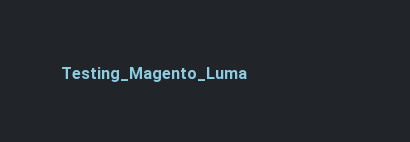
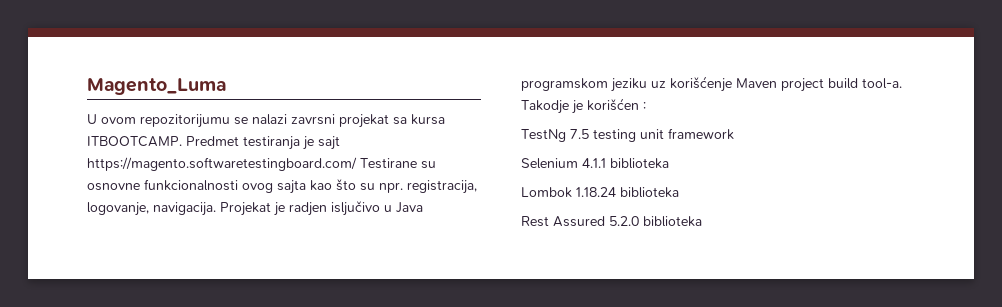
[61,67,247,82] Testing_Magento_Luma -> [87,78,226,95] [87,114,445,128] [87,136,340,150] [87,157,436,171] [87,179,477,194] [87,201,423,216] [521,76,902,92] [521,98,646,114] [521,128,734,142] [521,158,669,169] [521,187,679,198] [521,216,702,227] Magento_Luma // U ovom repozitorijumu se nalazi zavrsni projekat sa kursa ITBOOTCAMP. Predmet testiranja je sajt https://magento.softwaretestingboard.com/ Testirane su osnovne funkcionalnosti ovog sajta kao što su npr. registracija, logovanje, navigacija. Projekat je radjen isljučivo u Java programskom jeziku uz korišćenje Maven project build tool-a. Takodje je korišćen : // TestNg 7.5 testing unit framework // Selenium 4.1.1 biblioteka // Lombok 1.18.24 biblioteka // Rest Assured 5.2.0 biblioteka

